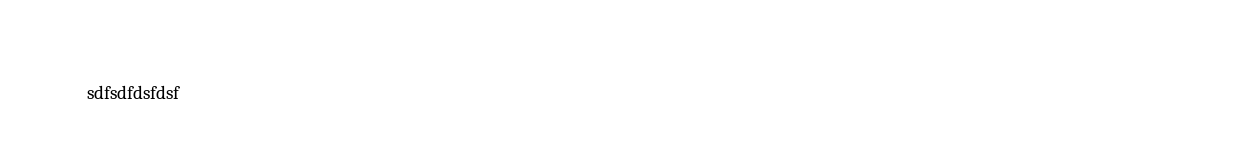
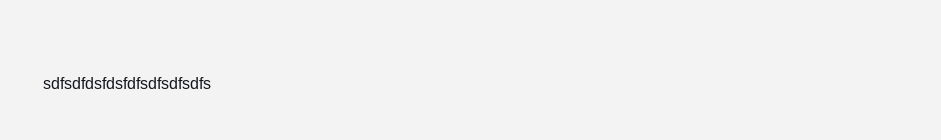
[87,85,180,99] sdfsdfdsfdsf -> [43,77,211,89] sdfsdfdsfdsfdfsdfsdfsdfs

